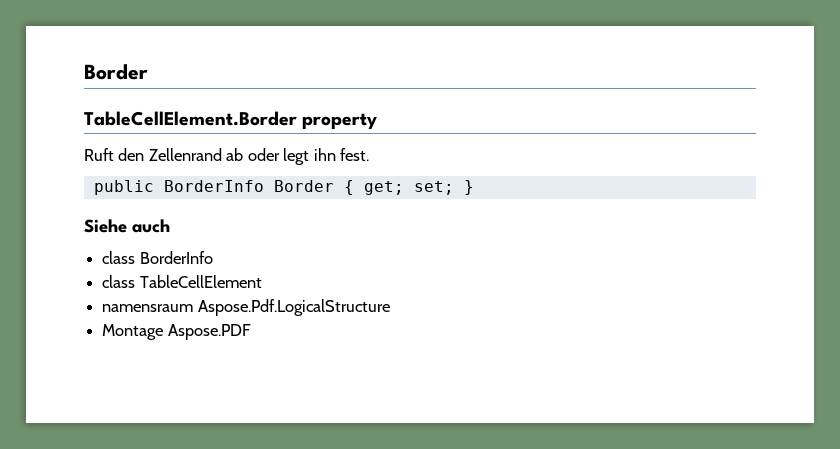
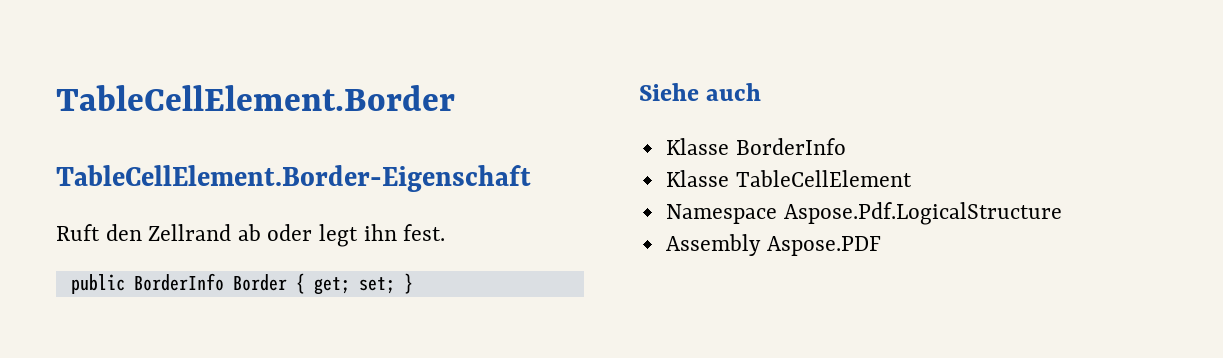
[84,64,148,80] [84,111,378,130] Border // TableCellElement.Border property -> [56,85,455,111] [56,165,531,192] TableCellElement.Border // TableCellElement.Border-Eigenschaft
[148,148,222,161] Zellenrand -> [148,224,232,241] Zellrand
[102,251,136,264] class -> [665,138,729,155] Klasse
[102,275,136,288] class -> [665,170,729,187] Klasse
[102,304,194,312] namensraum -> [665,204,777,224] Namespace
[102,324,164,340] Montage -> [665,234,761,256] Assembly

